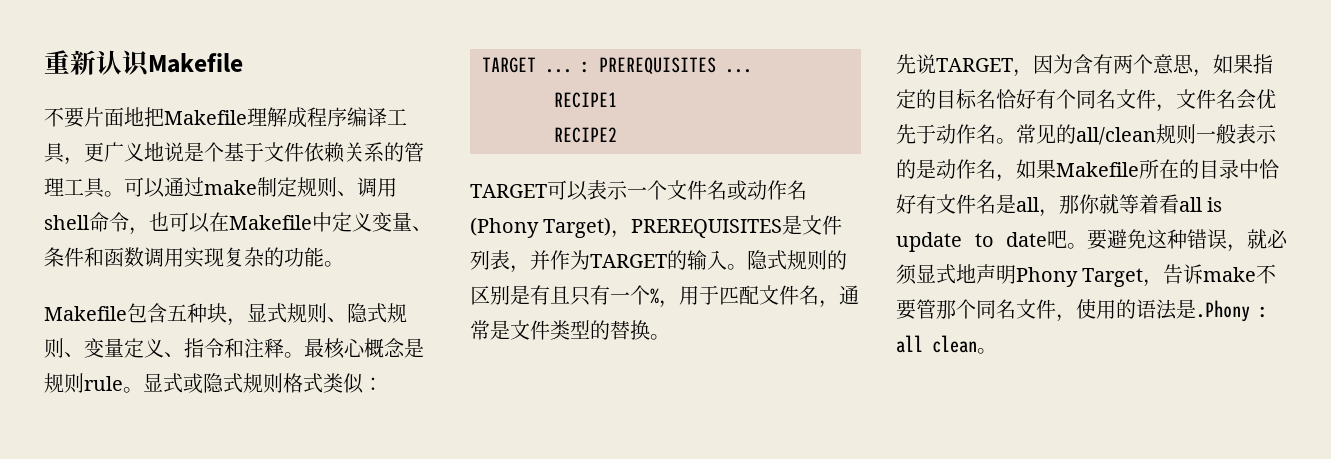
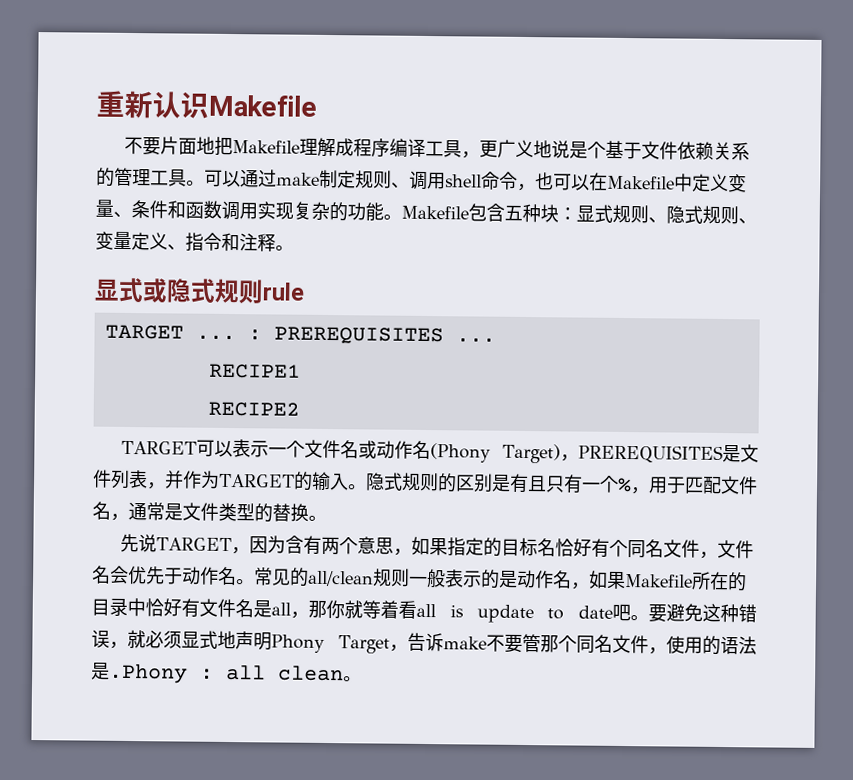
(344, 264) // -> (402, 217) none
[227,318,247,326] ， -> [558,207,577,221] ：
[304,338,424,359] [44,373,143,393] 最核心概念是规则rule。 -> (294, 248) //
[283,373,383,394] 格式类似： -> [262,282,305,301] rule

